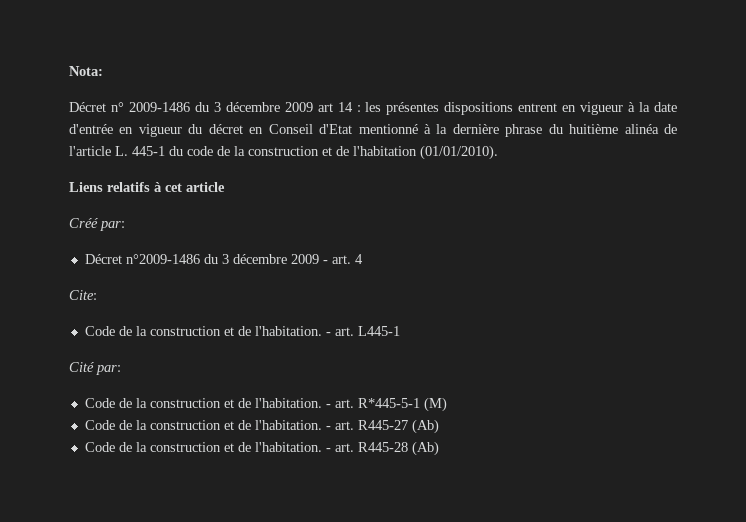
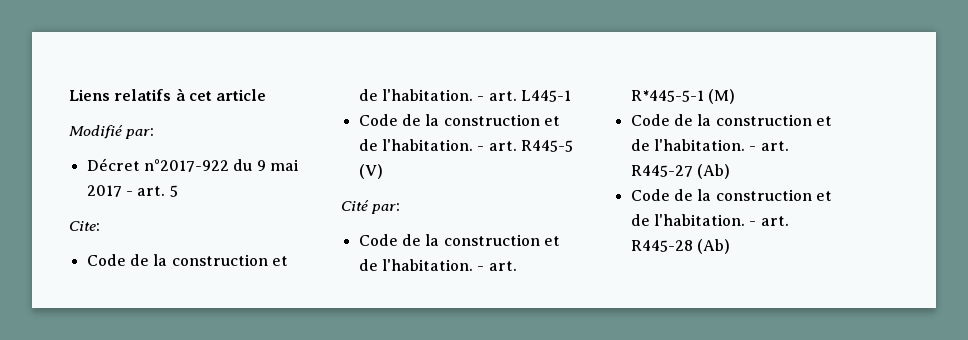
[69,66,103,76] [69,102,678,115] [69,124,677,137] [69,145,498,160] Nota: // Décret n° 2009-1486 du 3 décembre 2009 art 14 : les présentes dispositions entrent en vigueur à la date d'entrée en vigueur du décret en Conseil d'Etat mentionné à la dernière phrase du huitième alinéa de l'article L. 445-1 du code de la construction et de l'habitation (01/01/2010). // -> (69, 95) none
[69,218,98,228] Créé -> [69,125,123,139] Modifié
[125,254,363,264] n°2009-1486 du 3 décembre 2009 - art. 4 -> [143,159,299,172] [86,185,178,197] n°2017-922 du 9 mai 2017 - art. 5
(400, 331) none -> [358,114,560,126] [358,139,573,152] [358,164,383,179] // Code de la construction et de l'habitation. - art. R445-5 (V)

